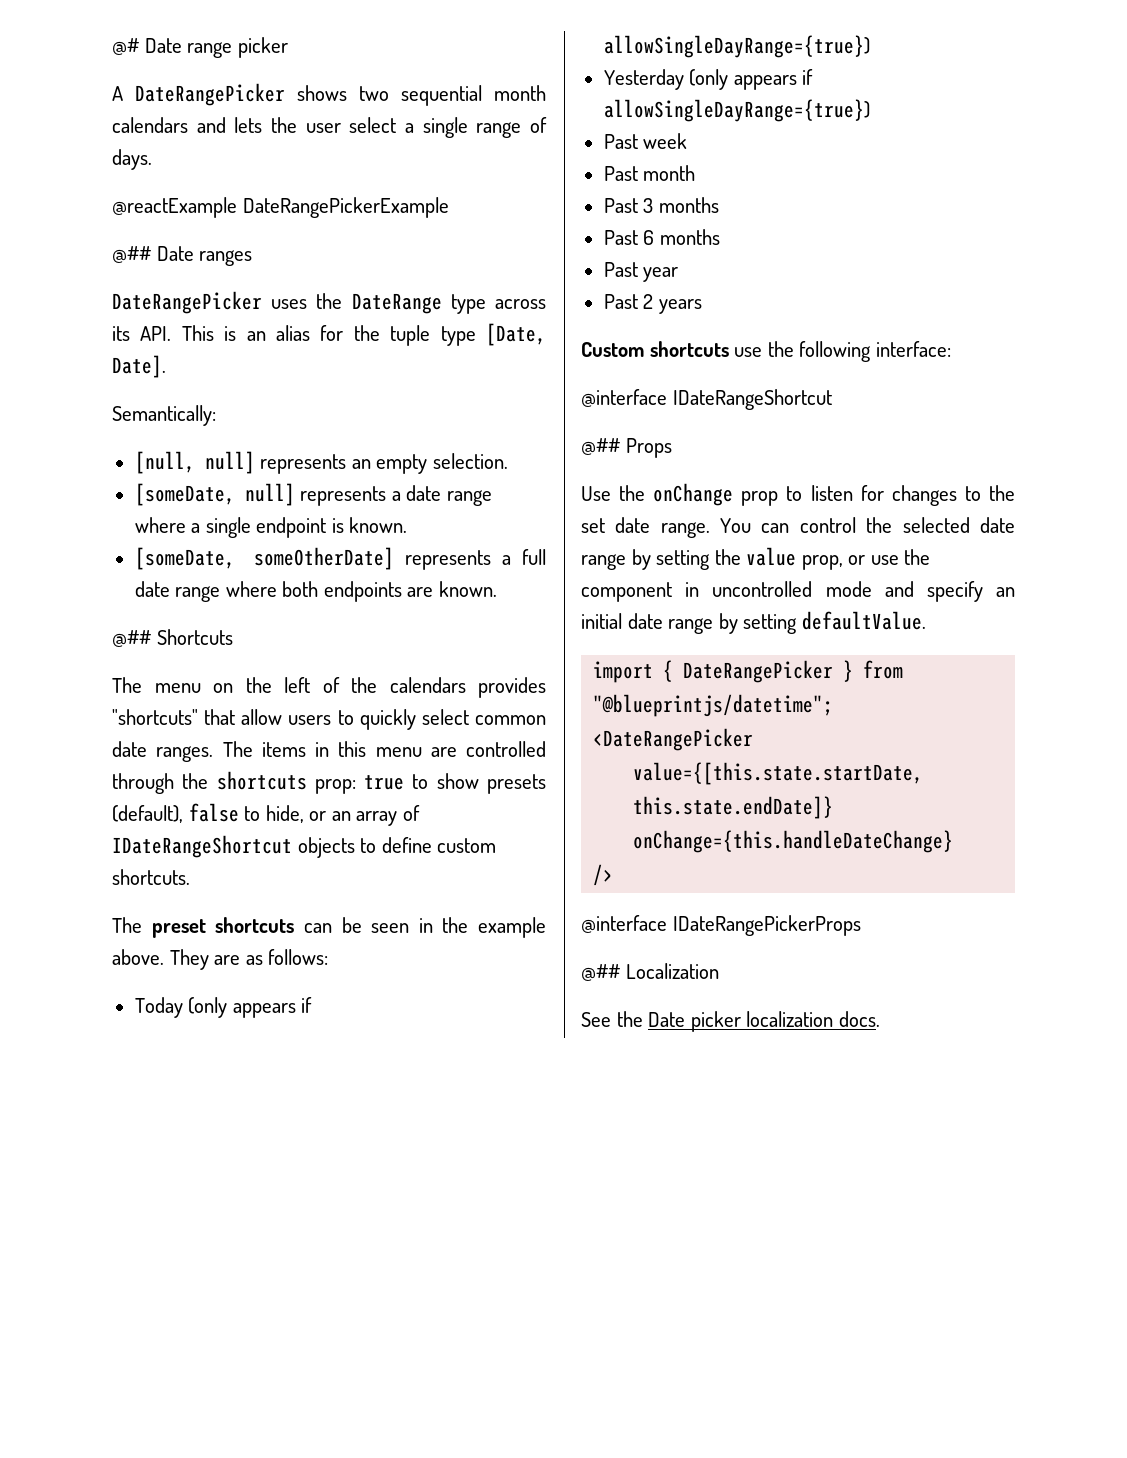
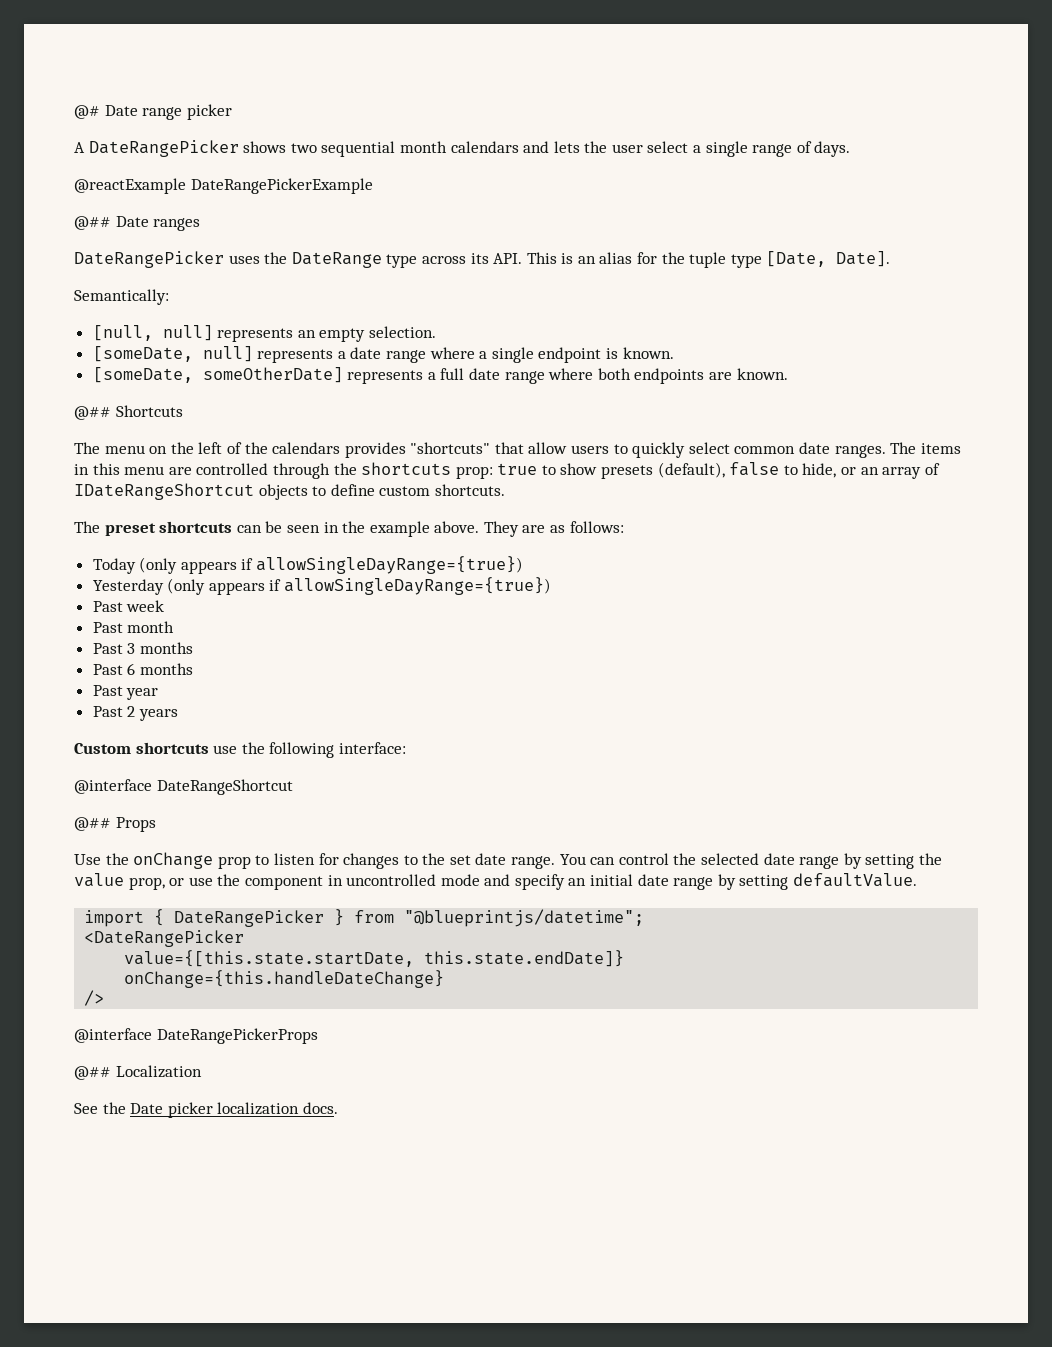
[672,389,832,410] IDateRangeShortcut -> [156,779,293,795] DateRangeShortcut
[672,915,861,936] IDateRangePickerProps -> [156,1028,318,1044] DateRangePickerProps

